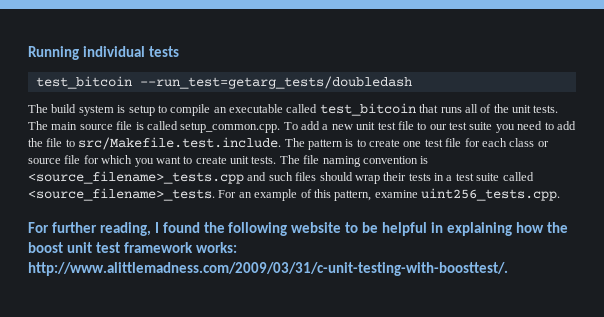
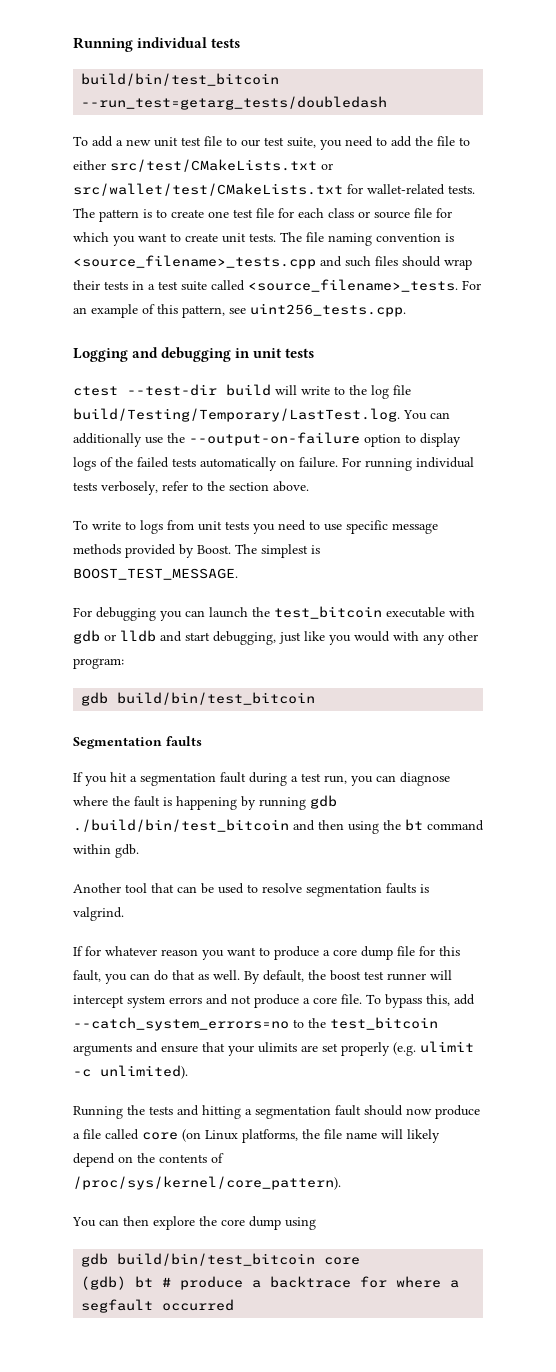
[35,76,132,89] test_bitcoin -> [81,73,280,86] build/bin/test_bitcoin
[28,103,559,116] [28,121,281,133] The build system is setup to compile an executable called test_bitcoin that runs all of the unit tests. The main source file is called setup_common.cpp. -> (388, 103) none
[469,122,493,130] suite -> [287,137,316,148] suite,
[78,137,282,150] src/Makefile.test.include. -> [73,159,333,172] [73,183,475,196] either src/test/CMakeLists.txt or src/wallet/test/CMakeLists.txt for wallet-related tests.
[374,190,418,198] examine -> [229,308,246,314] see
[28,222,568,236] [28,242,237,253] [28,262,508,276] For further reading, I found the following website to be helpful in explaining how the boost unit test framework works: http://www.alittlemadness.com/2009/03/31/c-unit-testing-with-boosttest/. -> [73,347,315,362] [73,384,411,399] [73,408,450,422] [73,432,461,447] [73,457,474,471] [73,481,309,495] [73,520,438,534] [73,544,320,558] [73,568,238,580] [73,606,475,621] [73,630,478,645] [73,658,124,669] [81,692,316,706] [73,736,202,749] [73,772,450,786] [73,795,337,810] [73,819,484,834] [73,844,139,858] [73,883,429,897] [73,907,124,921] [73,946,460,960] [73,970,452,984] [73,994,475,1008] [73,1017,438,1031] [73,1041,474,1056] [73,1065,188,1079] [73,1105,480,1119] [73,1129,440,1143] [73,1153,224,1167] [73,1176,341,1190] [72,1216,316,1230] [81,1253,361,1267] [81,1276,460,1290] [81,1299,235,1313] Logging and debugging in unit tests // ctest --test-dir build will write to the log file build/Testing/Temporary/LastTest.log. You can additionally use the --output-on-failure option to display logs of the failed tests automatically on failure. For running individual tests verbosely, refer to the section above. // To write to logs from unit tests you need to use specific message methods provided by Boost. The simplest is BOOST_TEST_MESSAGE. // For debugging you can launch the test_bitcoin executable with gdb or lldb and start debugging, just like you would with any other program: // gdb build/bin/test_bitcoin // Segmentation faults // If you hit a segmentation fault during a test run, you can diagnose where the fault is happening by running gdb ./build/bin/test_bitcoin and then using the bt command within gdb. // Another tool that can be used to resolve segmentation faults is valgrind. // If for whatever reason you want to produce a core dump file for this fault, you can do that as well. By default, the boost test runner will intercept system errors and not produce a core file. To bypass this, add --catch_system_errors=no to the test_bitcoin arguments and ensure that your ulimits are set properly (e.g. ulimit -c unlimited). // Running the tests and hitting a segmentation fault should now produce a file called core (on Linux platforms, the file name will likely depend on the contents of /proc/sys/kernel/core_pattern). // You can then explore the core dump using // gdb build/bin/test_bitcoin core // (gdb) bt # produce a backtrace for where a segfault occurred

